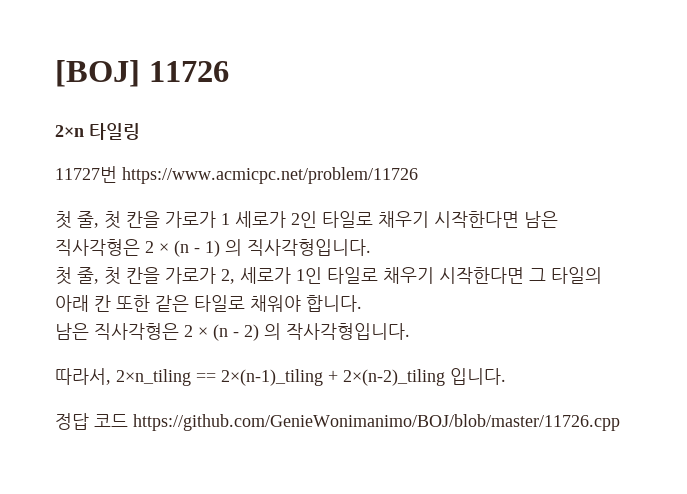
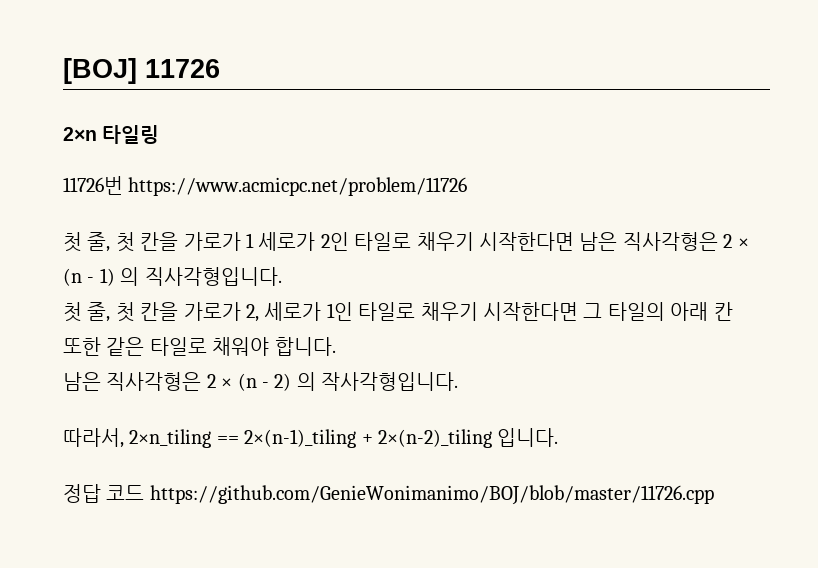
[55,166,117,183] 11727번 -> [63,176,123,195] 11726번

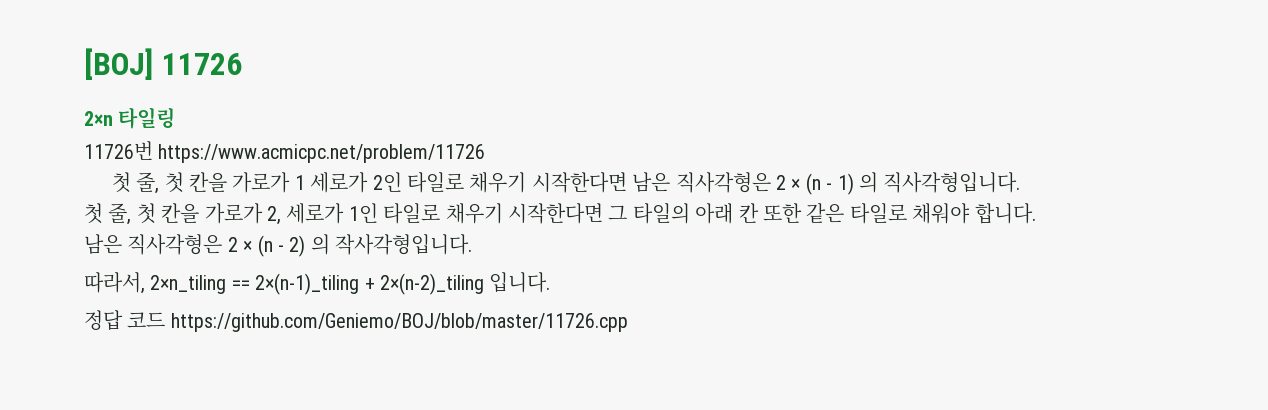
[149,485,714,505] https://github.com/GenieWonimanimo/BOJ/blob/master/11726.cpp -> [170,313,628,332] https://github.com/Geniemo/BOJ/blob/master/11726.cpp

